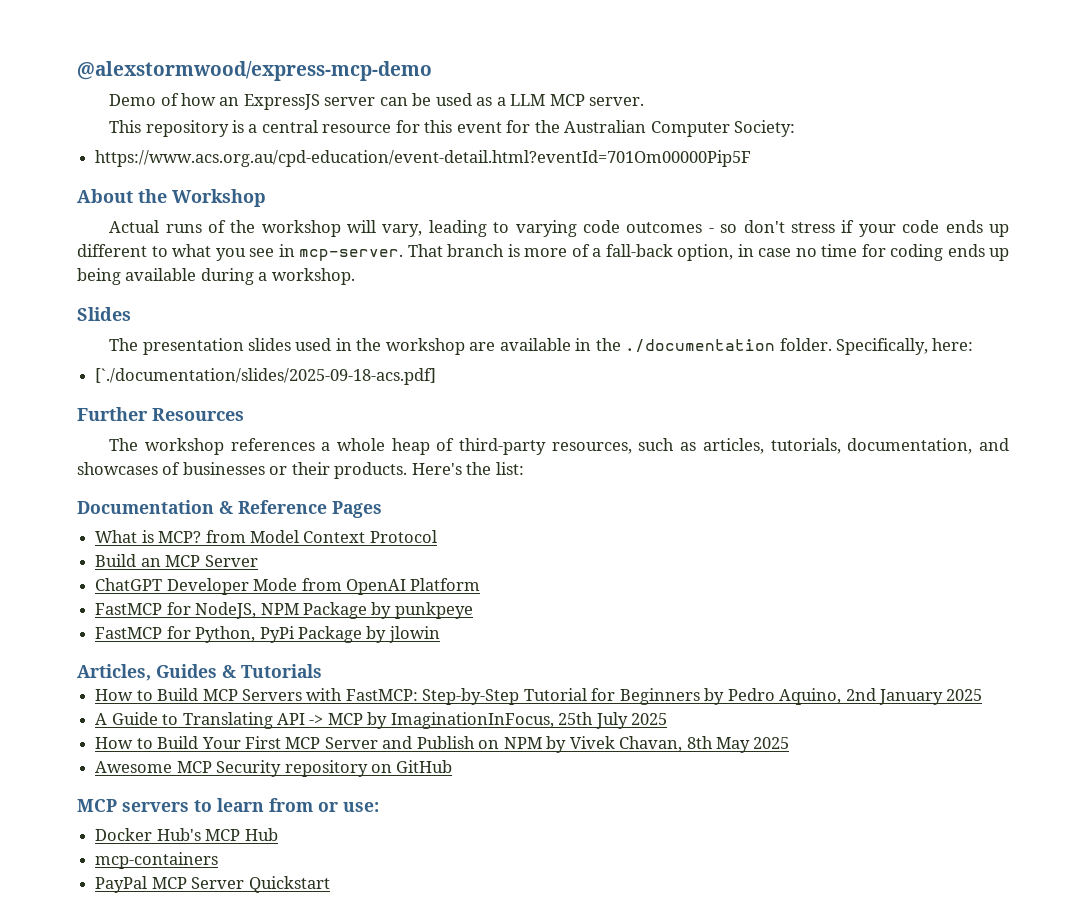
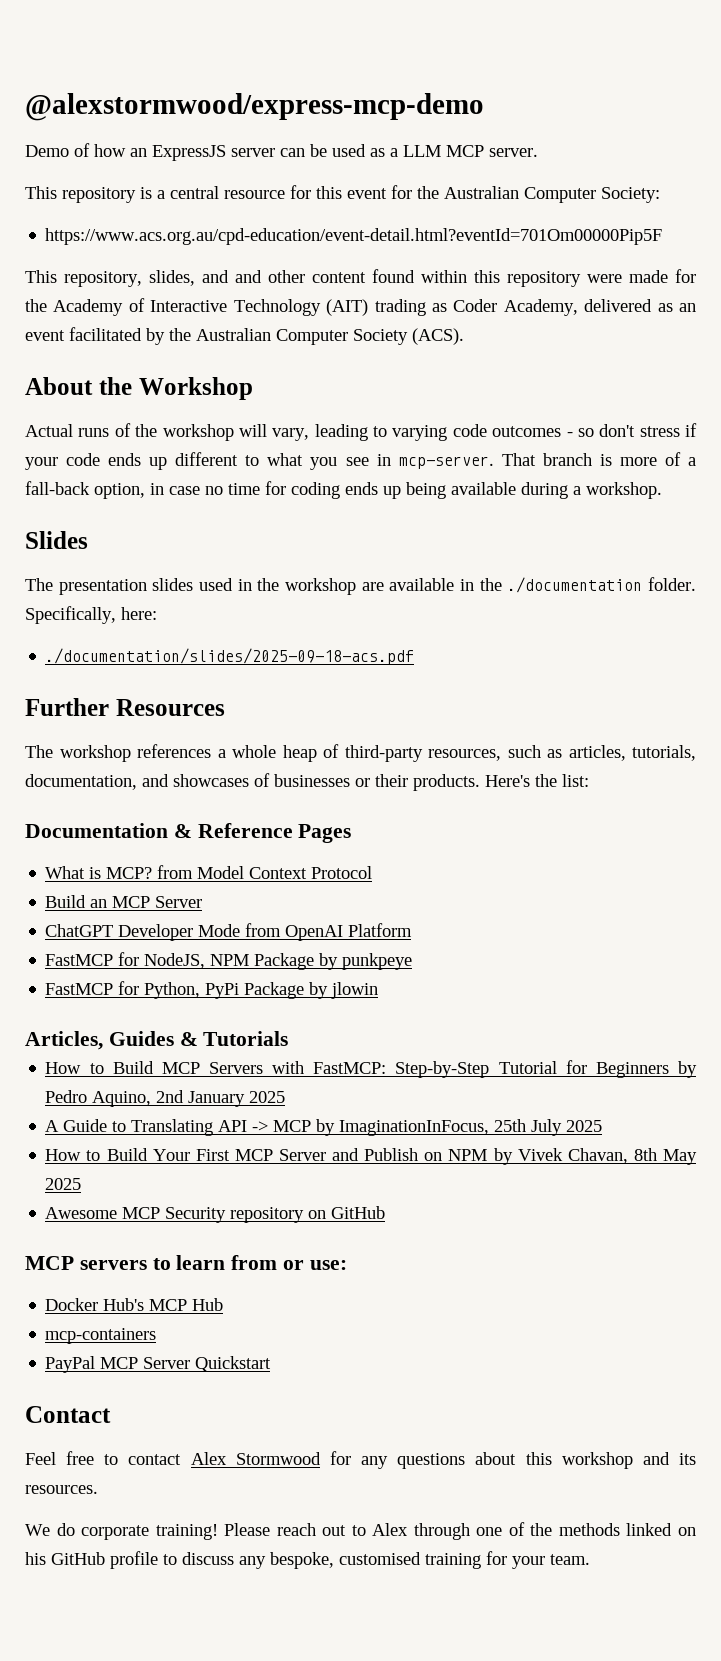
(752, 158) none -> [25,269,696,287] [25,298,696,316] [25,327,464,345] // This repository, slides, and and other content found within this repository were made for the Academy of Interactive Technology (AIT) trading as Coder Academy, delivered as an event facilitated by the Australian Computer Society (ACS).
[95,368,437,385] [`./documentation/slides/2025-09-18-acs.pdf] -> [45,648,415,665] ./documentation/slides/2025-09-18-acs.pdf
(330, 884) none -> [25,1406,111,1423] [25,1451,696,1469] [25,1485,98,1494] [25,1522,696,1540] [25,1551,590,1569] // Contact // Feel free to contact Alex Stormwood for any questions about this workshop and its resources. // We do corporate training! Please reach out to Alex through one of the methods linked on his GitHub profile to discuss any bespoke, customised training for your team.

